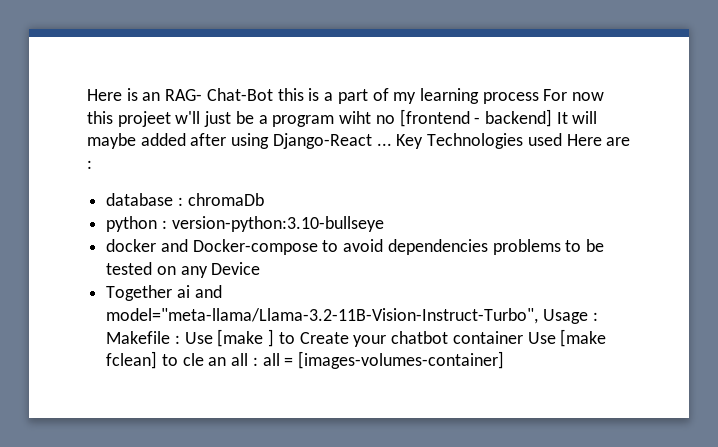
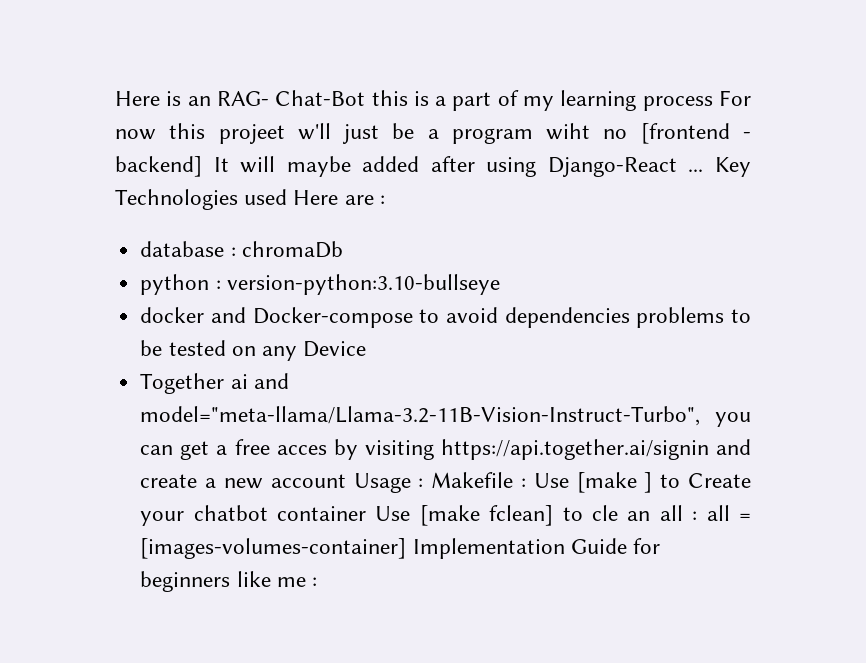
(539, 316) none -> [715,412,751,427] [140,439,752,460] [140,474,346,489] you can get a free acces by visiting https://api.together.ai/signin and create a new account
(505, 360) none -> [412,538,660,559] [140,571,317,592] Implementation Guide for beginners like me :

